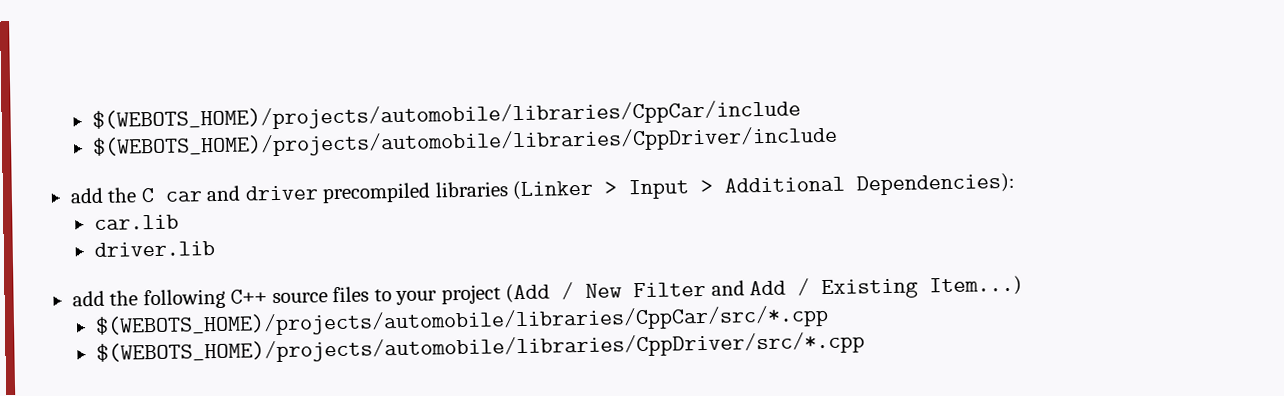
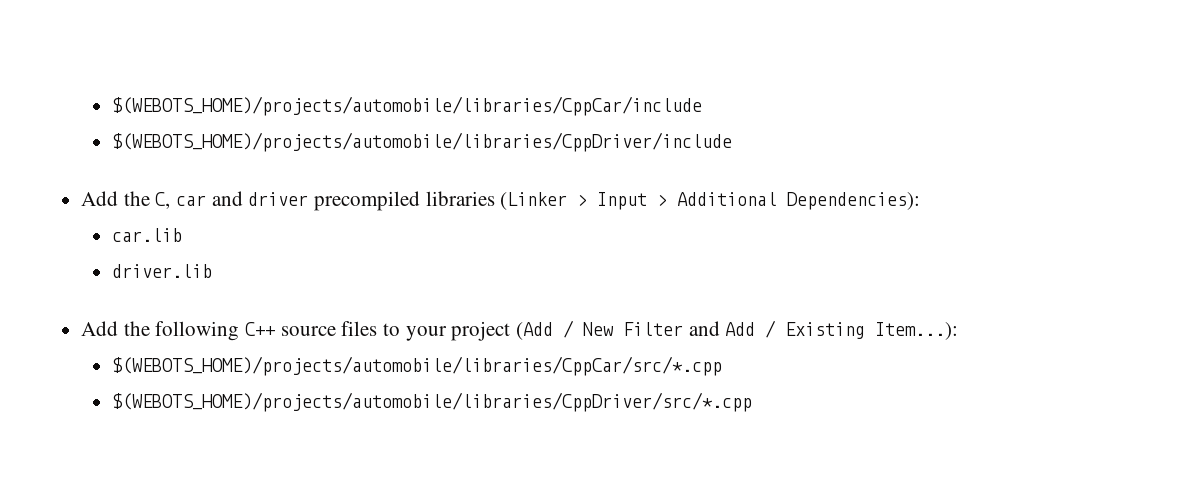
[69,187,155,204] add the C -> [81,191,171,209] Add the C,
[71,290,105,307] add -> [81,321,119,336] Add
[929,275,1023,297] Item...) -> [875,322,959,340] Item...):

